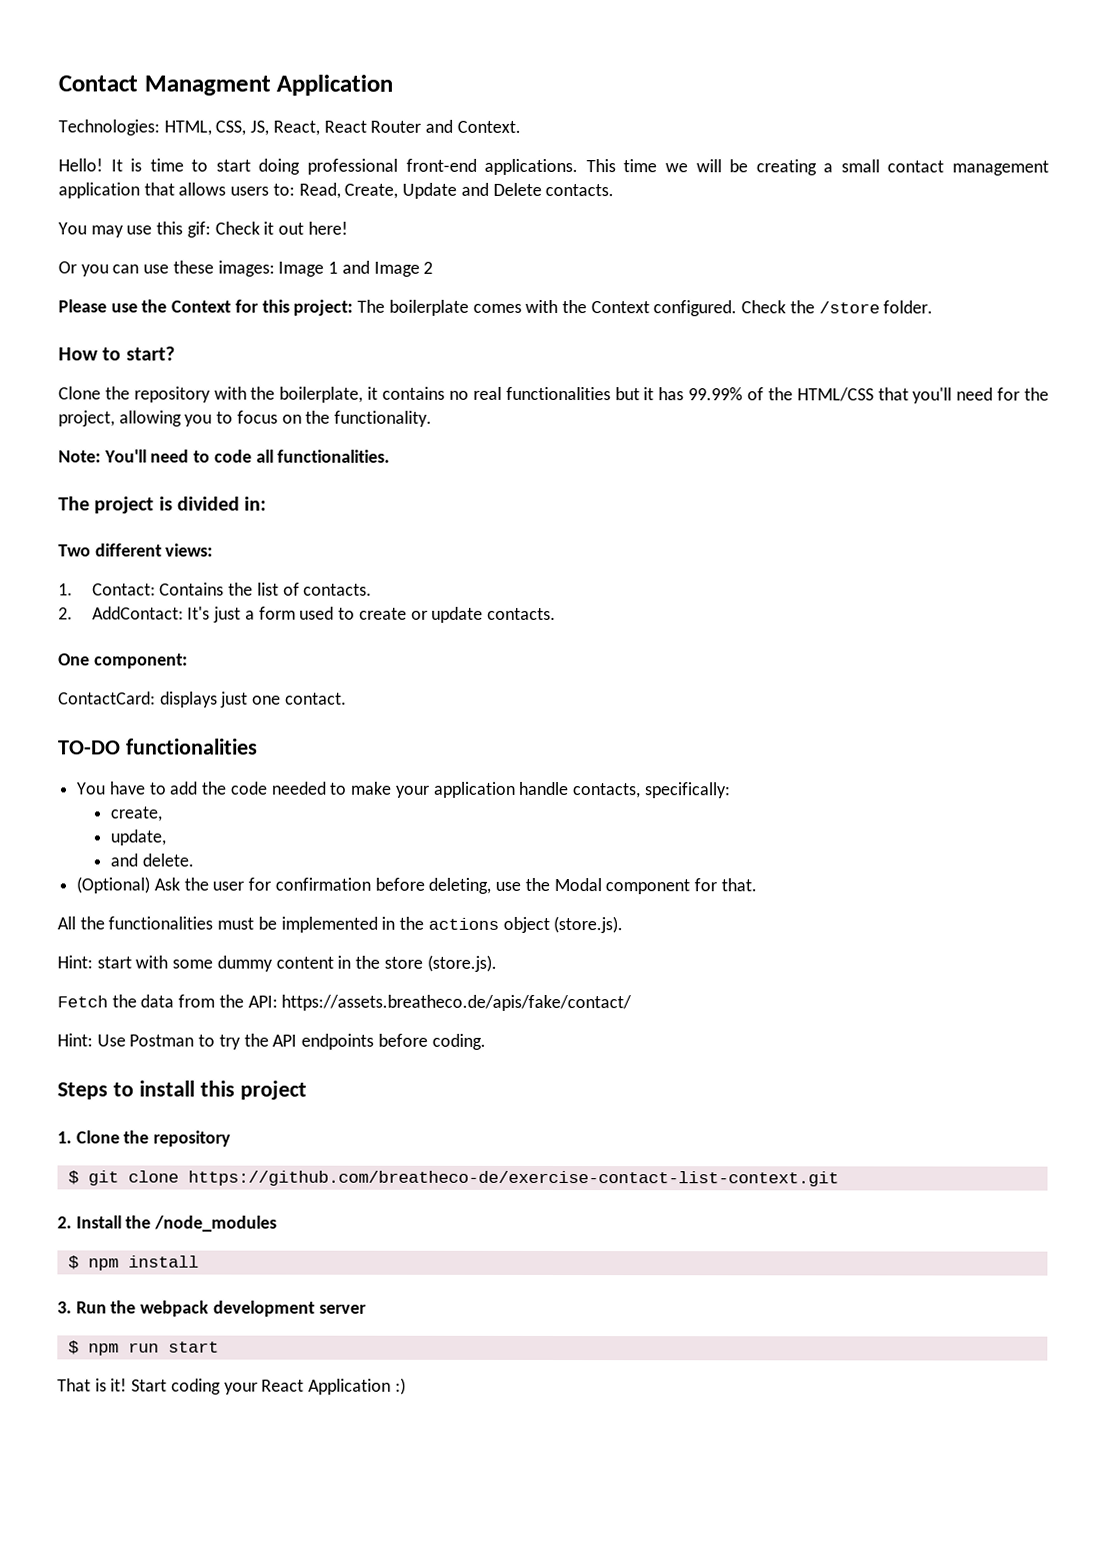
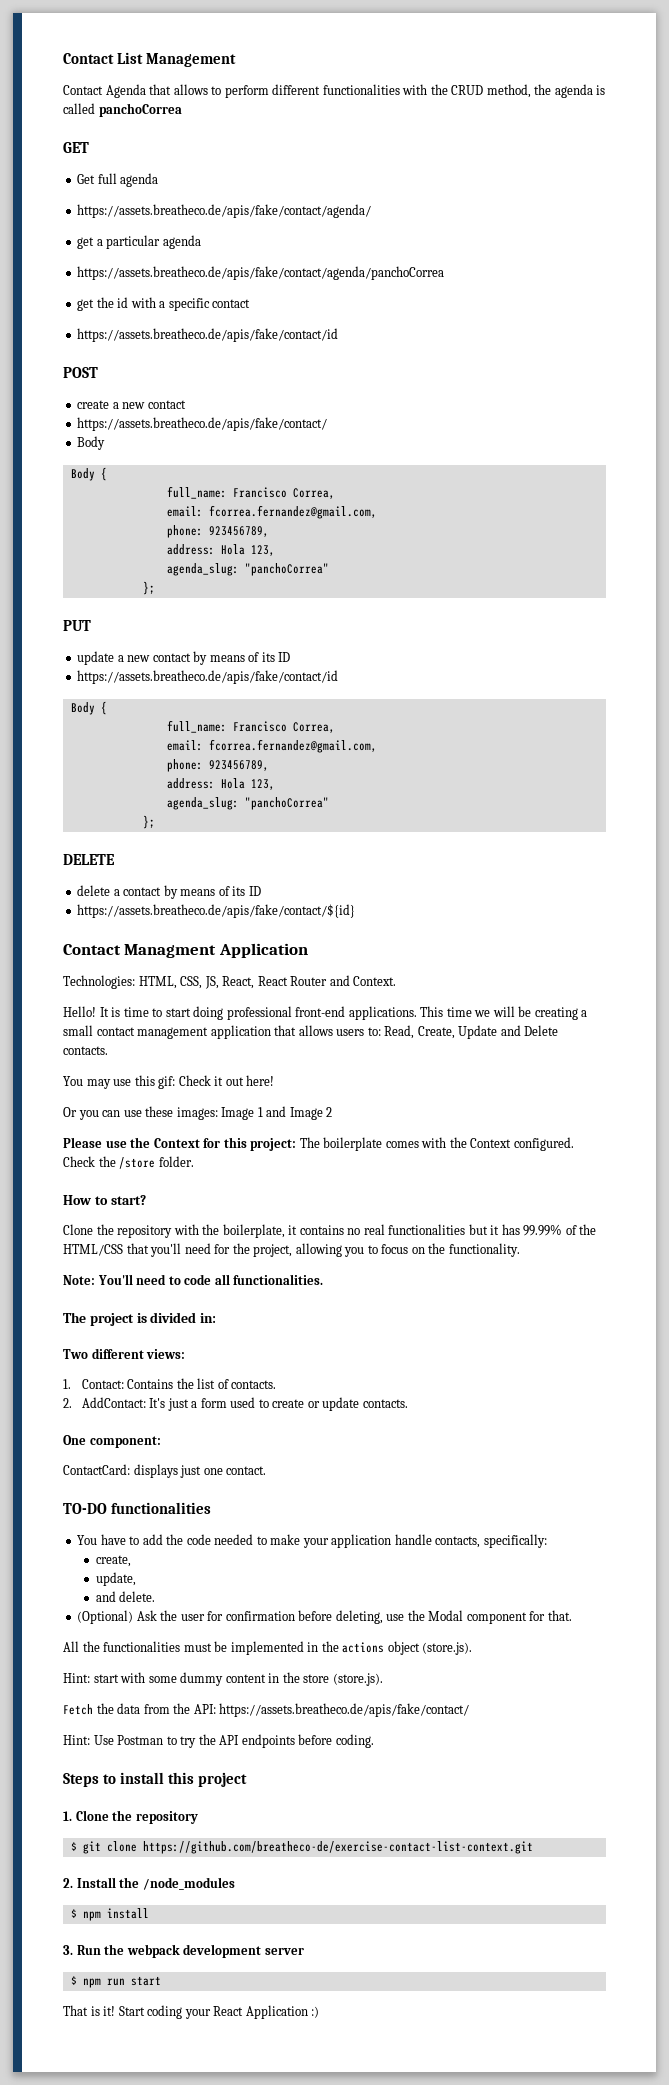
[58,75,138,92] Contact -> [63,52,237,67] [63,84,606,98] [63,103,182,117] [63,142,89,153] [77,173,159,187] [77,204,372,218] [77,235,201,249] [77,266,445,280] [77,297,251,311] [77,328,339,342] [63,367,98,378] [77,400,186,409] [77,417,328,431] [77,436,106,450] [70,467,107,481] [166,486,335,499] [166,505,377,519] [166,525,269,538] [166,544,275,556] [166,563,329,576] [142,581,155,595] [63,620,91,631] [77,651,291,665] [77,670,339,684] [70,701,107,715] [166,720,335,733] [166,739,377,753] [166,759,269,772] [166,778,275,790] [166,797,329,810] [142,815,155,829] [63,854,115,865] [77,885,261,899] [77,904,356,918] [63,944,121,955] Contact List Management // Contact Agenda that allows to perform different functionalities with the CRUD method, the agenda is called panchoCorrea // GET // Get full agenda // https://assets.breatheco.de/apis/fake/contact/agenda/ // get a particular agenda // https://assets.breatheco.de/apis/fake/contact/agenda/panchoCorrea // get the id with a specific contact // https://assets.breatheco.de/apis/fake/contact/id // POST // create a new contact // https://assets.breatheco.de/apis/fake/contact/ // Body // Body { // full_name: Francisco Correa, // email: fcorrea.fernandez@gmail.com, // phone: 923456789, // address: Hola 123, // agenda_slug: "panchoCorrea" // }; // PUT // update a new contact by means of its ID // https://assets.breatheco.de/apis/fake/contact/id // Body { // full_name: Francisco Correa, // email: fcorrea.fernandez@gmail.com, // phone: 923456789, // address: Hola 123, // agenda_slug: "panchoCorrea" // }; // DELETE // delete a contact by means of its ID // https://assets.breatheco.de/apis/fake/contact/${id} // Contact

